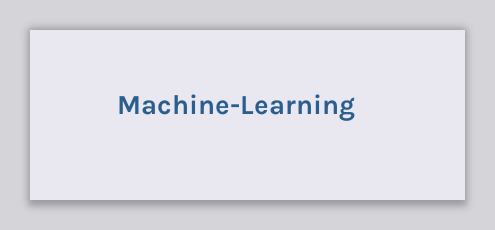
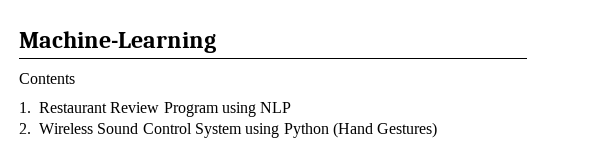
(355, 107) none -> [19,73,75,84] [19,102,292,117] [19,122,438,138] // Contents // 1. Restaurant Review Program using NLP // 2. Wireless Sound Control System using Python (Hand Gestures)

